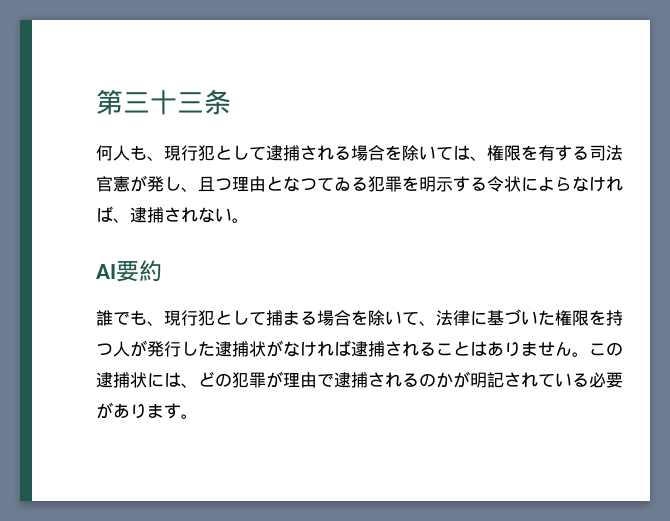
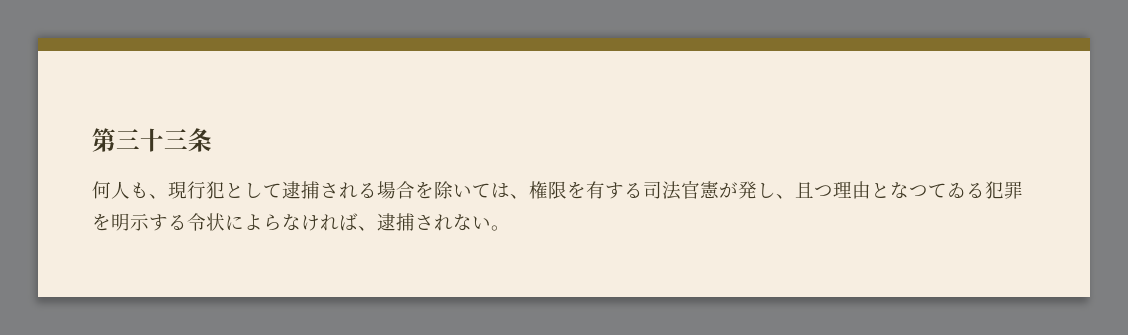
[96,260,162,282] [96,309,623,326] [96,340,623,357] [96,371,623,388] [96,402,198,419] // AI要約 // 誰でも、現行犯として捕まる場合を除いて、法律に基づいた権限を持つ人が発行した逮捕状がなければ逮捕されることはありません。この逮捕状には、どの犯罪が理由で逮捕されるのかが明記されている必要があります。 -> (510, 228) none

